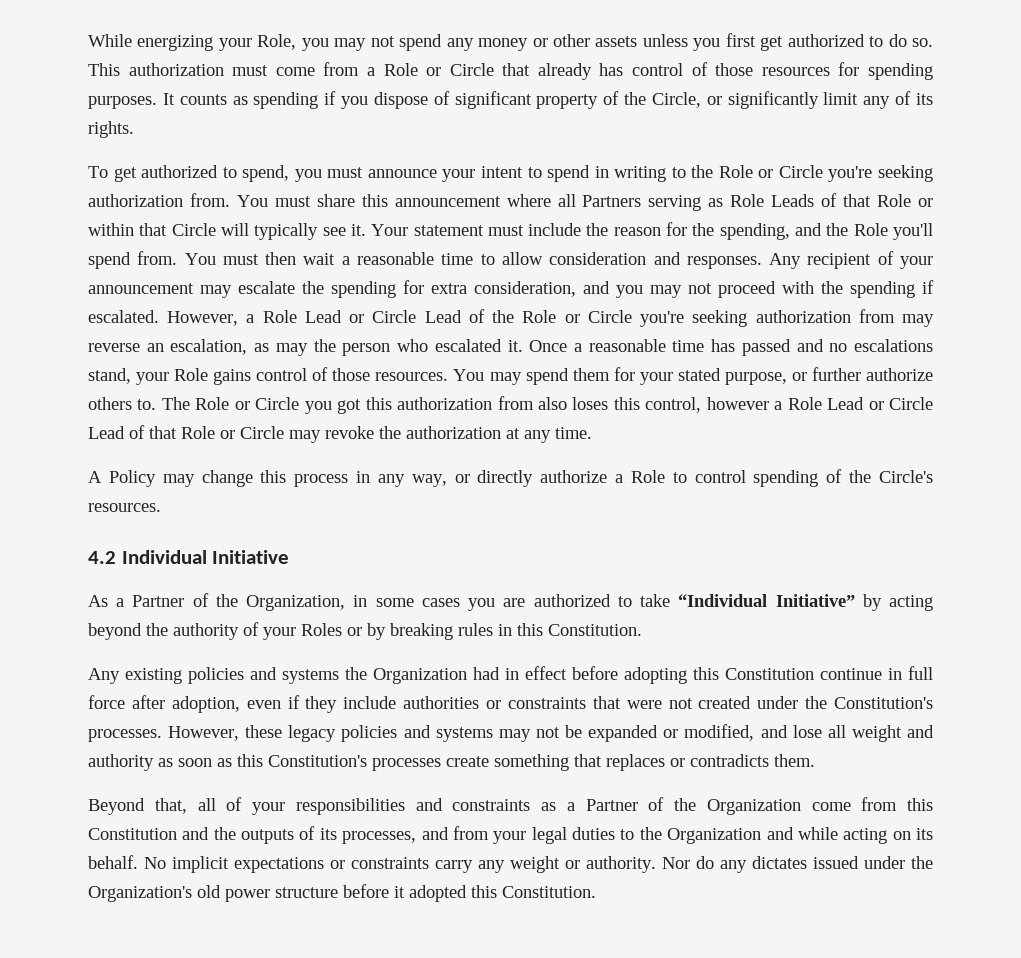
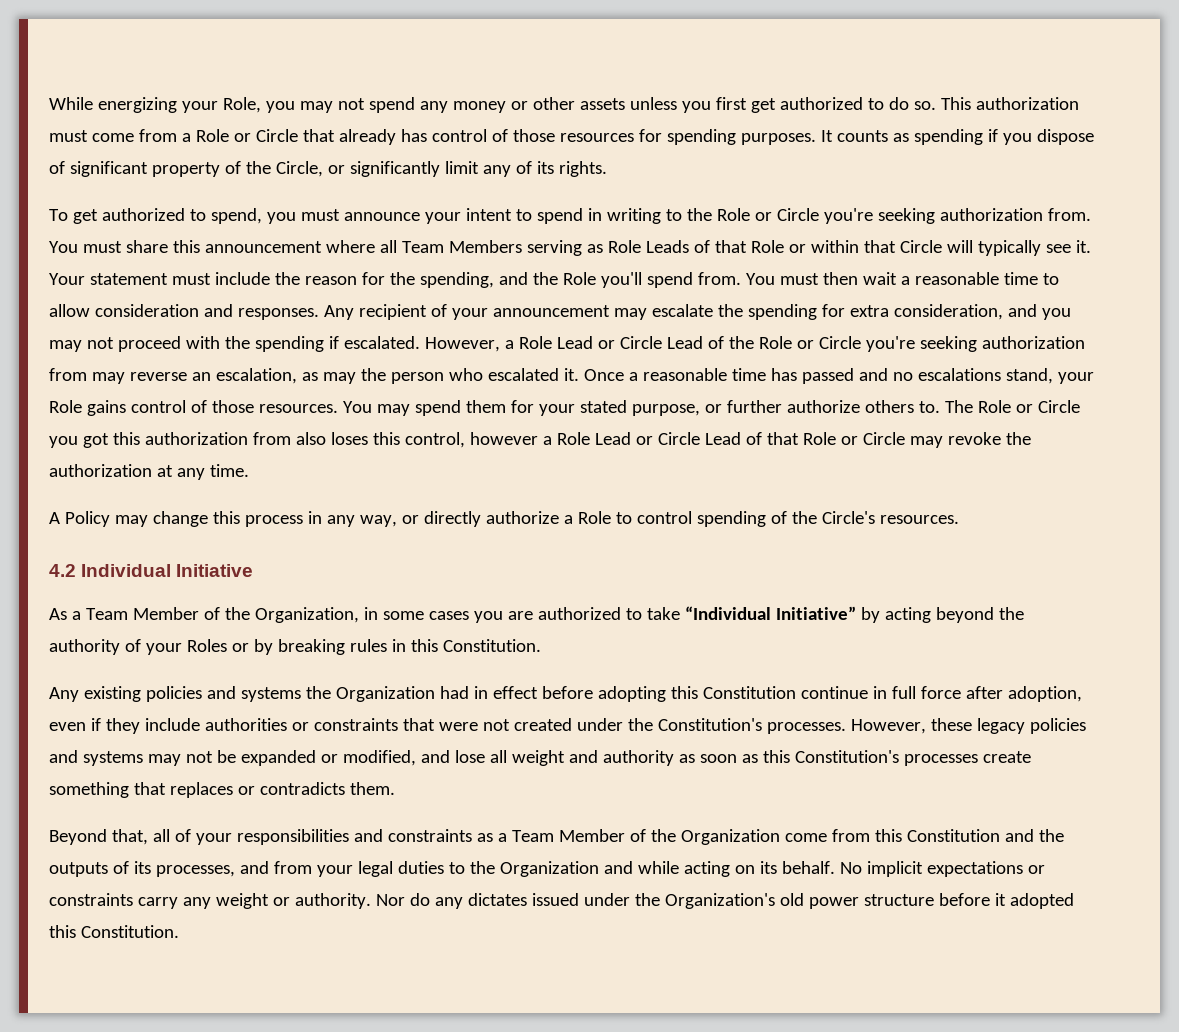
[582,195,642,207] Partners -> [401,240,522,253] Team Members
[132,595,185,607] Partner -> [85,607,199,620] Team Member
[585,799,638,811] Partner -> [511,829,625,842] Team Member

